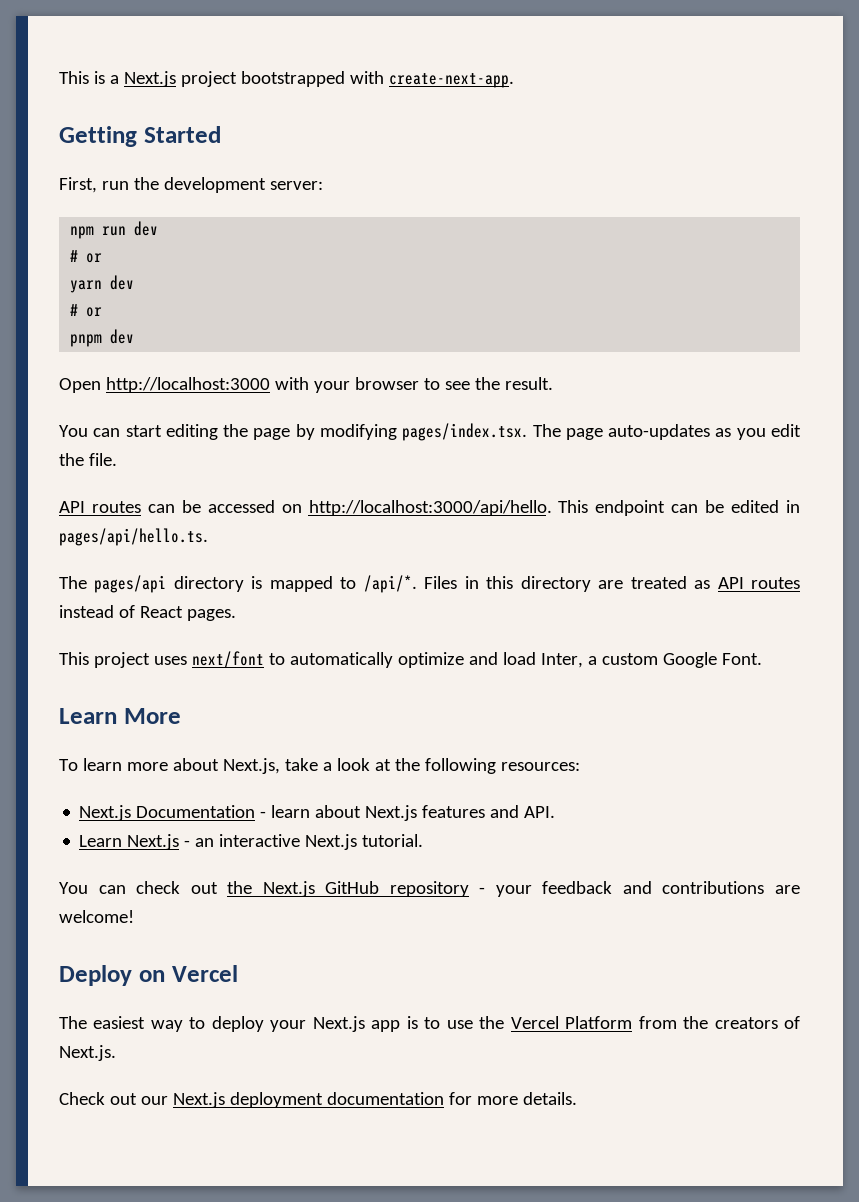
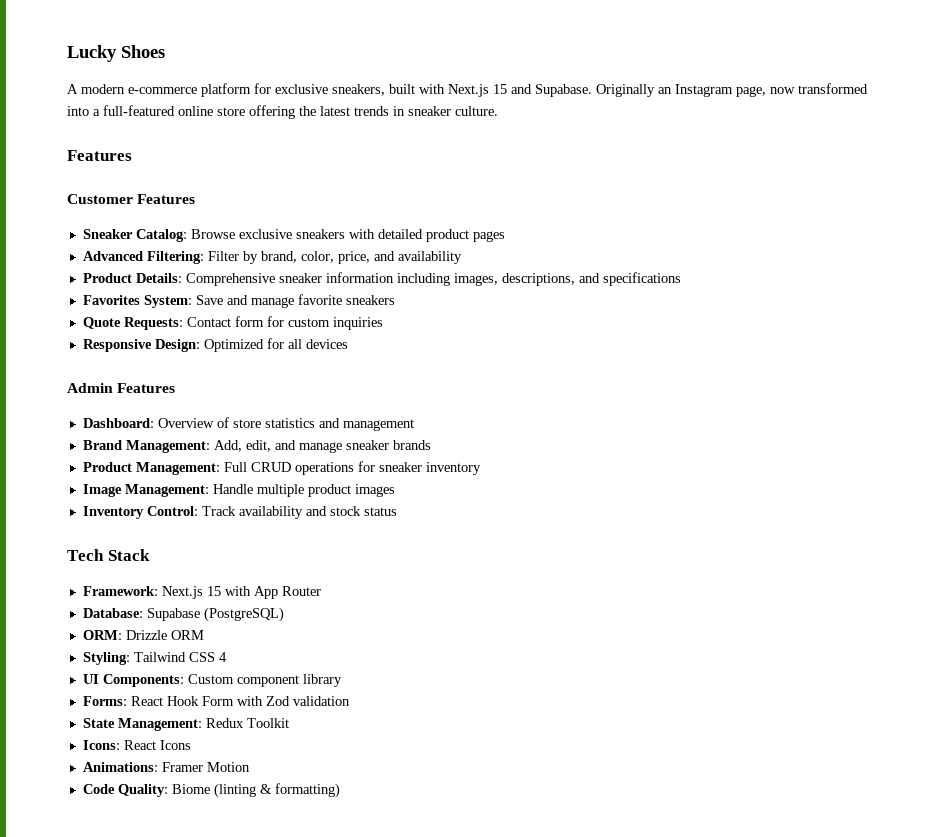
[59,71,514,88] [59,126,221,147] [59,177,323,193] [70,221,159,239] [70,250,103,263] [70,275,135,293] [70,304,103,317] [70,329,135,347] [59,377,553,393] [59,423,802,441] [59,453,117,466] [59,500,800,516] [59,528,208,546] [59,575,800,593] [59,605,236,621] [59,651,762,668] [59,708,181,724] [59,758,580,774] [79,805,556,821] [79,834,424,850] [59,881,801,897] [59,910,134,923] [59,965,238,986] [59,1016,801,1032] [59,1045,116,1061] [59,1092,577,1108] This is a Next.js project bootstrapped with create-next-app. // Getting Started // First, run the development server: // npm run dev // # or // yarn dev // # or // pnpm dev // Open http://localhost:3000 with your browser to see the result. // You can start editing the page by modifying pages/index.tsx. The page auto-updates as you edit the file. // API routes can be accessed on http://localhost:3000/api/hello. This endpoint can be edited in pages/api/hello.ts. // The pages/api directory is mapped to /api/*. Files in this directory are treated as API routes instead of React pages. // This project uses next/font to automatically optimize and load Inter, a custom Google Font. // Learn More // To learn more about Next.js, take a look at the following resources: // Next.js Documentation - learn about Next.js features and API. // Learn Next.js - an interactive Next.js tutorial. // You can check out the Next.js GitHub repository - your feedback and contributions are welcome! // Deploy on Vercel // The easiest way to deploy your Next.js app is to use the Vercel Platform from the creators of Next.js. // Check out our Next.js deployment documentation for more details. -> [67,45,165,62] [67,83,868,97] [67,105,498,119] [67,150,132,161] [67,194,196,204] [82,229,505,242] [82,251,462,264] [82,272,681,286] [82,294,395,308] [82,316,383,330] [82,338,348,352] [67,383,176,393] [82,417,414,431] [82,440,431,453] [82,461,481,475] [82,484,395,497] [82,506,397,519] [67,549,150,561] [82,586,321,599] [82,607,284,622] [82,630,204,640] [82,652,227,665] [82,674,342,687] [82,696,350,706] [82,718,289,731] [82,740,191,750] [82,762,250,772] [82,783,340,798] Lucky Shoes // A modern e-commerce platform for exclusive sneakers, built with Next.js 15 and Supabase. Originally an Instagram page, now transformed into a full-featured online store offering the latest trends in sneaker culture. // Features // Customer Features // Sneaker Catalog: Browse exclusive sneakers with detailed product pages // Advanced Filtering: Filter by brand, color, price, and availability // Product Details: Comprehensive sneaker information including images, descriptions, and specifications // Favorites System: Save and manage favorite sneakers // Quote Requests: Contact form for custom inquiries // Responsive Design: Optimized for all devices // Admin Features // Dashboard: Overview of store statistics and management // Brand Management: Add, edit, and manage sneaker brands // Product Management: Full CRUD operations for sneaker inventory // Image Management: Handle multiple product images // Inventory Control: Track availability and stock status // Tech Stack // Framework: Next.js 15 with App Router // Database: Supabase (PostgreSQL) // ORM: Drizzle ORM // Styling: Tailwind CSS 4 // UI Components: Custom component library // Forms: React Hook Form with Zod validation // State Management: Redux Toolkit // Icons: React Icons // Animations: Framer Motion // Code Quality: Biome (linting & formatting)

